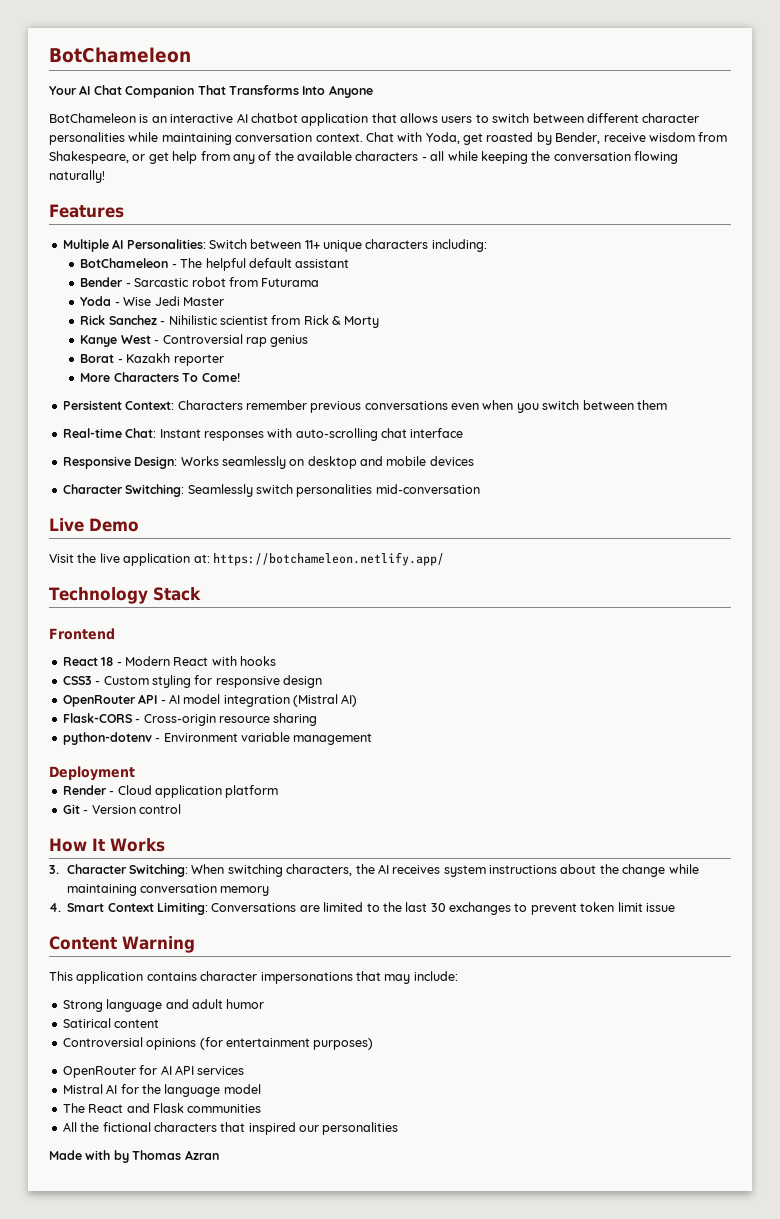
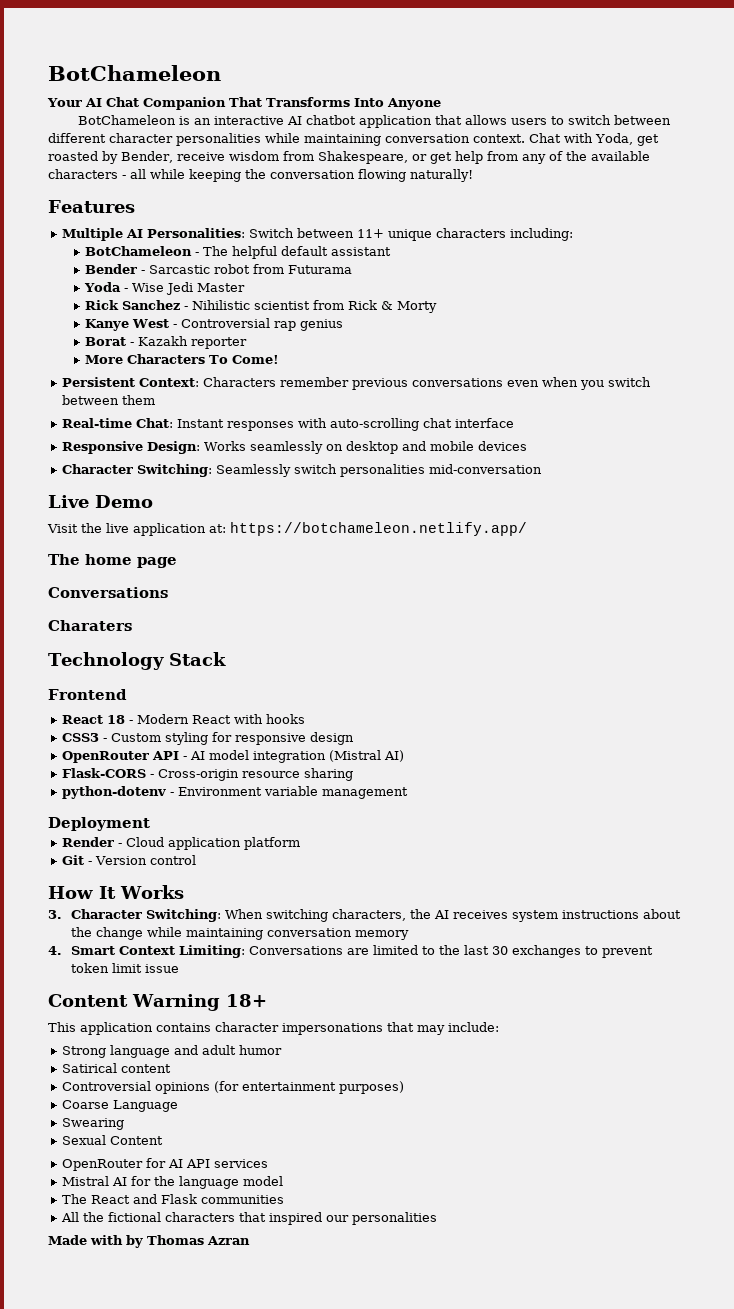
(444, 559) none -> [48,554,177,568] [48,587,168,598] [48,620,132,631] // The home page // Conversations // Charaters
(195, 944) none -> [225,994,267,1007] 18+
(374, 1044) none -> [62,1100,179,1112] [62,1118,125,1130] [62,1135,164,1145] // Coarse Language // Swearing // Sexual Content

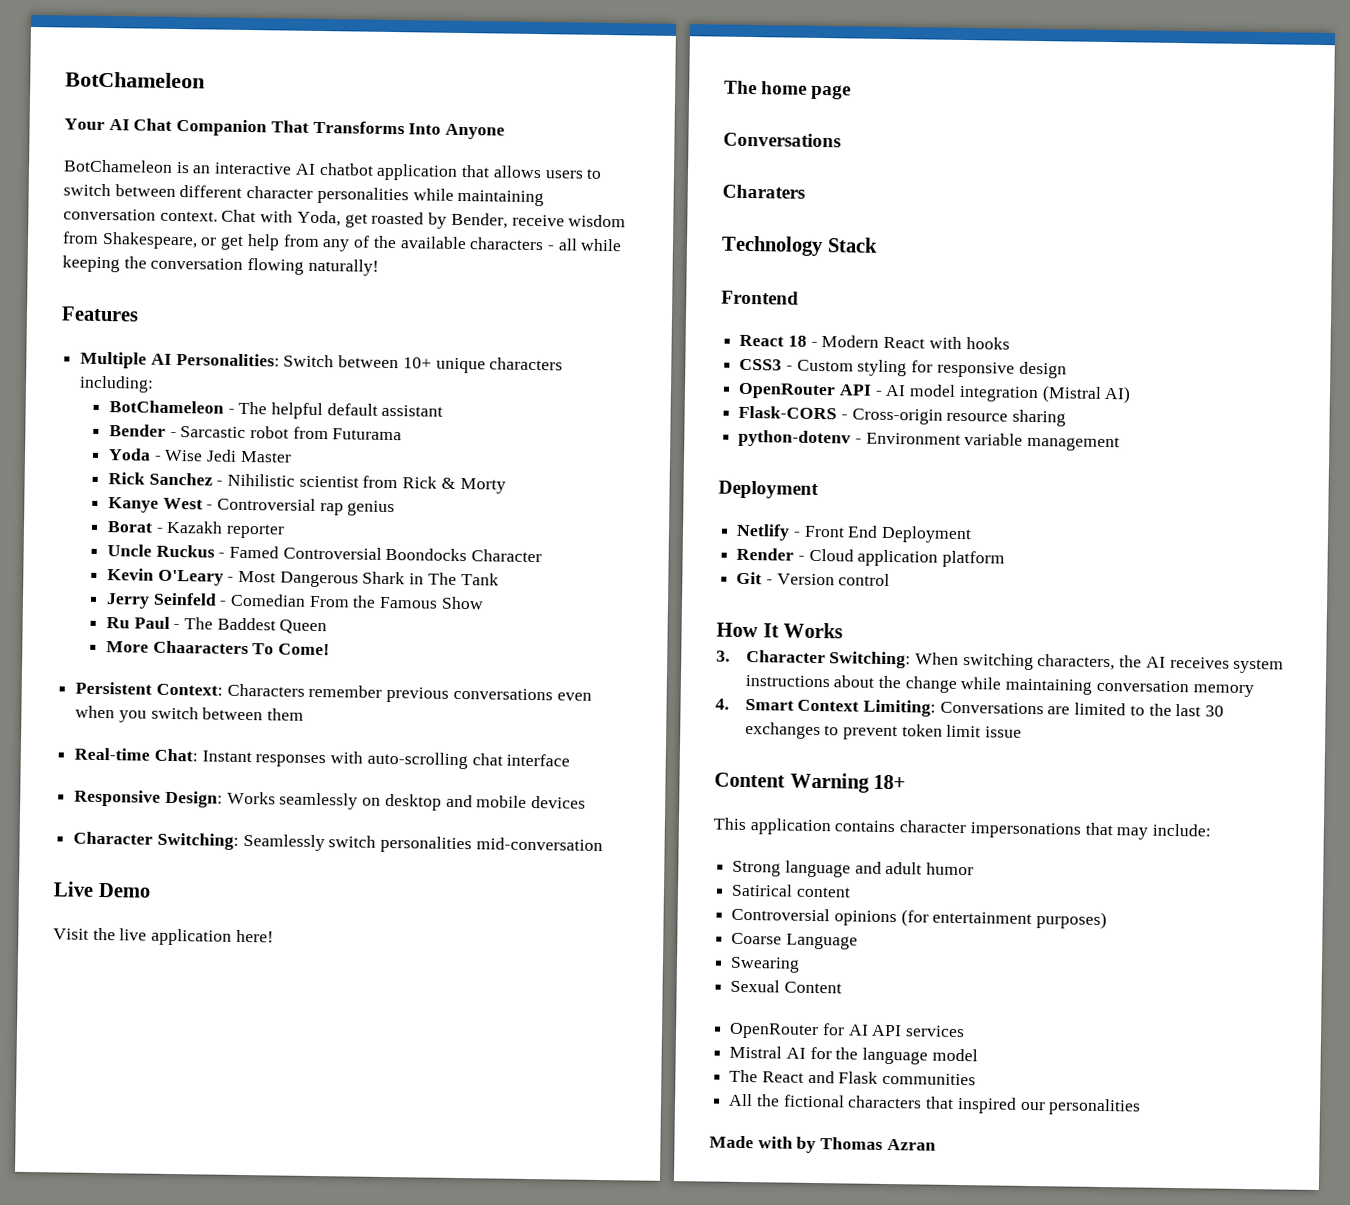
[357,229,385,238] 11+ -> [402,357,432,369] 10+
(248, 343) none -> [106,544,543,563] [106,568,499,588] [105,592,484,610] [105,616,328,635] // Uncle Ruckus - Famed Controversial Boondocks Character // Kevin O'Leary - Most Dangerous Shark in The Tank // Jerry Seinfeld - Comedian From the Famous Show // Ru Paul - The Baddest Queen
[127,354,206,364] Characters -> [152,640,249,655] Chaaracters
[209,522,527,536] at: https://botchameleon.netlify.app/ -> [235,929,274,943] here!
(150, 824) none -> [736,523,973,544] // Netlify - Front End Deployment

